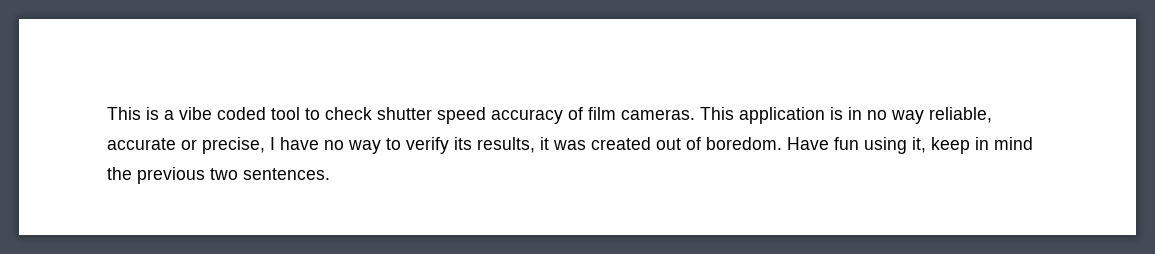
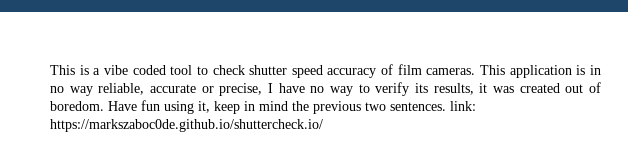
(330, 174) none -> [450,101,476,111] [50,119,323,132] link: https://markszaboc0de.github.io/shuttercheck.io/

